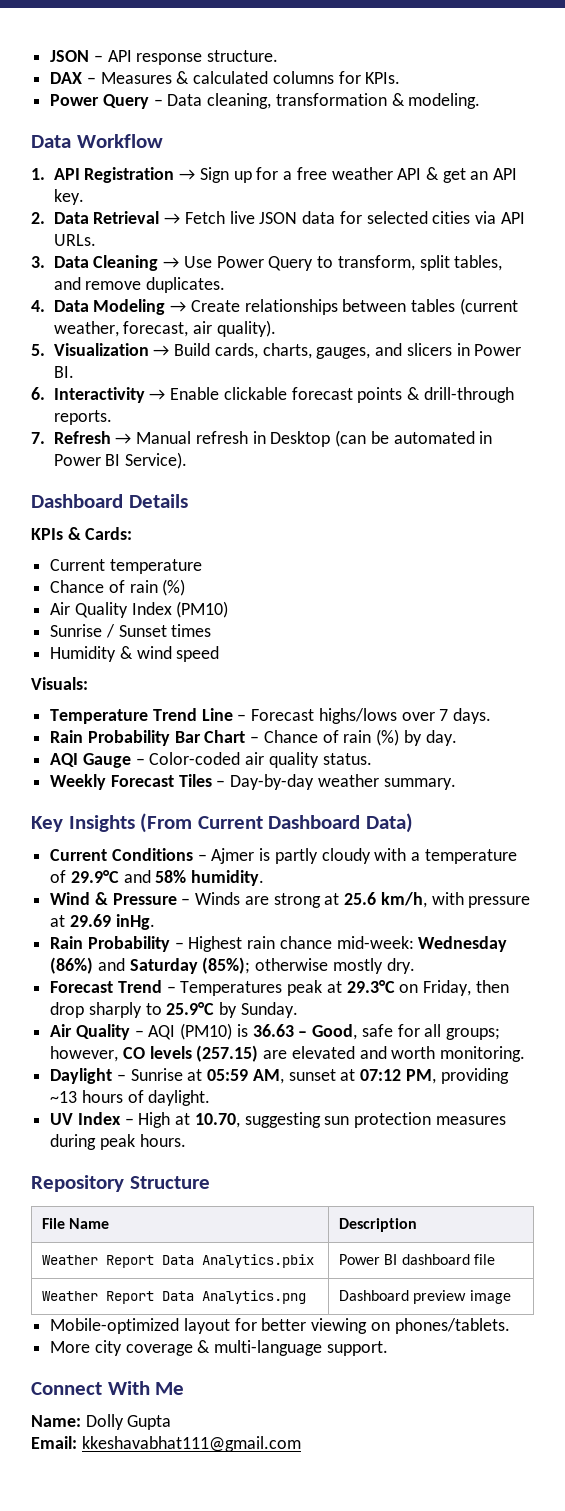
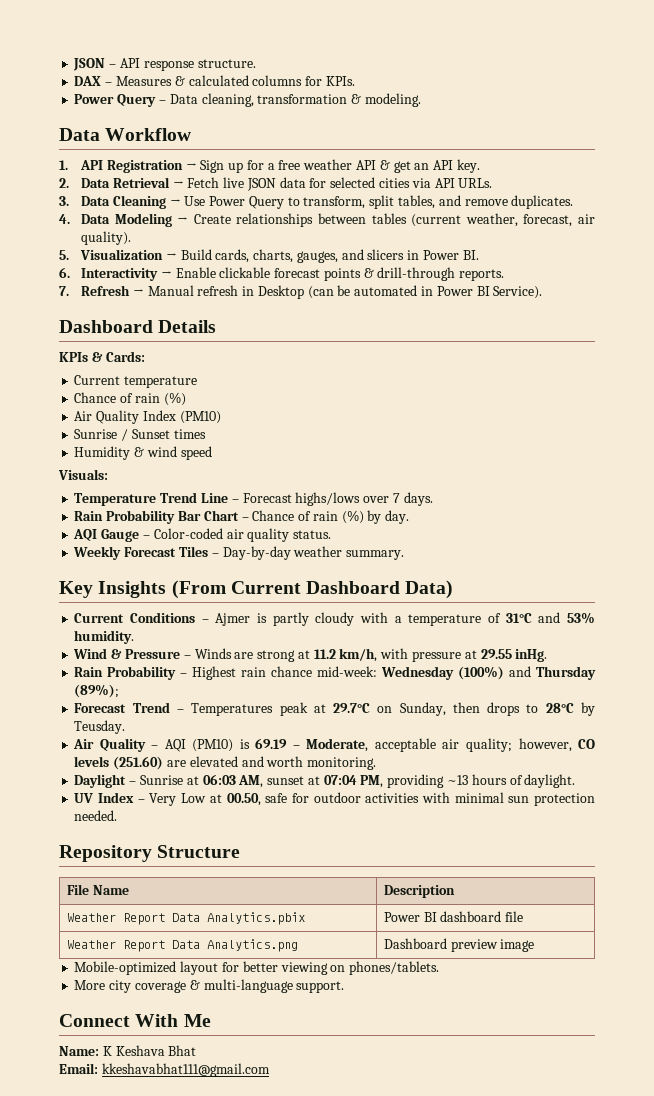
[70,870,187,883] 29.9°C and 58% -> [505,612,595,624] 31°C and 53%
[344,892,377,905] 25.6 -> [313,649,336,659] 11.2
[69,914,111,927] 29.69 -> [480,649,512,659] 29.55
[50,957,415,974] (86%) and Saturday (85%); otherwise mostly dry. -> [458,666,596,680] [74,684,120,698] (100%) and Thursday (89%);
[346,980,509,996] [50,1002,298,1018] 29.3°C on Friday, then drop sharply to 25.9°C by Sunday. -> [333,702,596,716] [74,720,126,734] 29.7°C on Sunday, then drops to 28°C by Teusday.
[252,1024,500,1040] 36.63 – Good, safe for all groups; -> [255,738,512,752] 69.19 – Moderate, acceptable air quality;
[196,1045,259,1062] (257.15) -> [113,756,164,770] (251.60)
[207,1069,249,1081] 05:59 -> [202,774,236,785] 06:03
[360,1069,402,1081] 07:12 -> [323,775,357,785] 07:04
[138,1112,506,1128] [50,1134,186,1150] High at 10.70, suggesting sun protection measures during peak hours. -> [149,792,596,806] [74,810,118,821] Very Low at 00.50, safe for outdoor activities with minimal sun protection needed.
[85,1414,172,1430] Dolly Gupta -> [102,1045,197,1056] K Keshava Bhat

